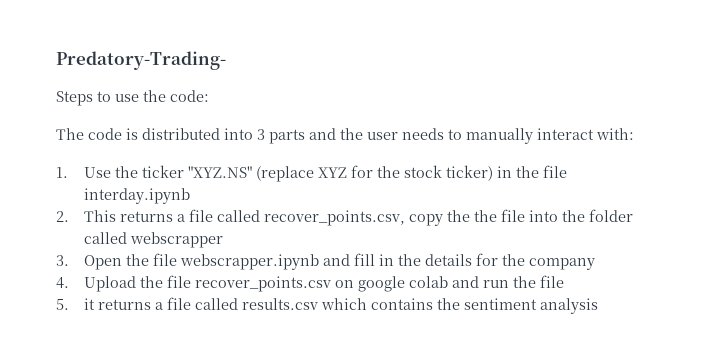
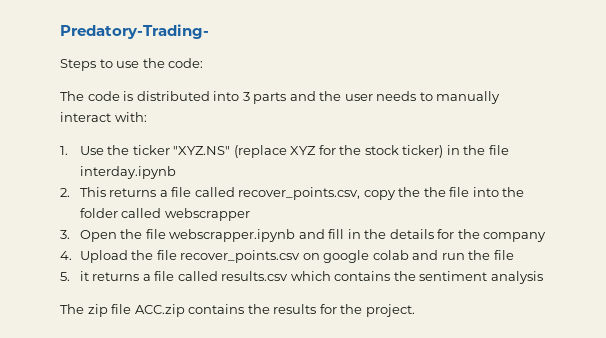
(598, 306) none -> [60,304,415,317] // The zip file ACC.zip contains the results for the project.

